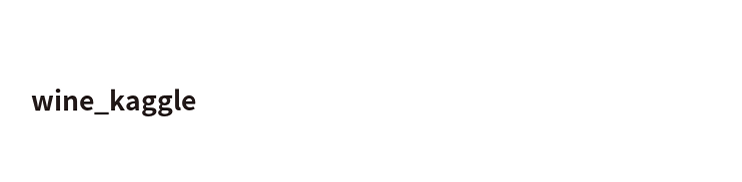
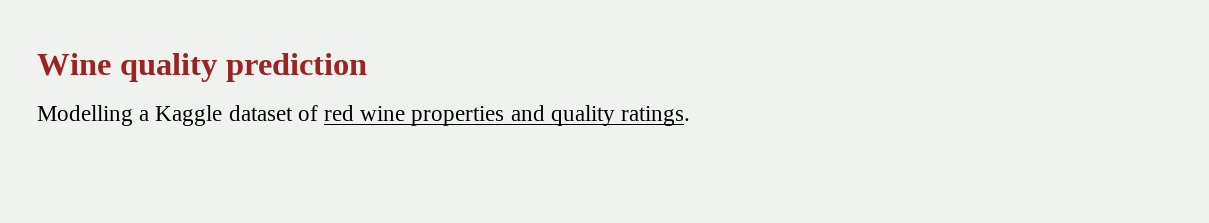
[30,88,197,117] wine_kaggle -> [37,53,367,82] [37,105,691,126] Wine quality prediction // Modelling a Kaggle dataset of red wine properties and quality ratings.

